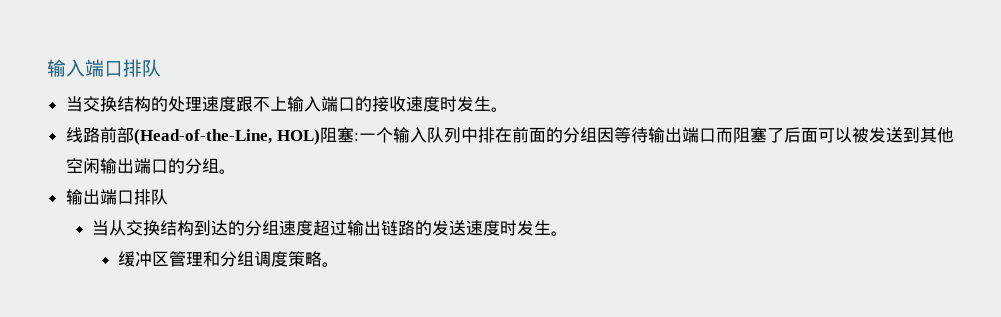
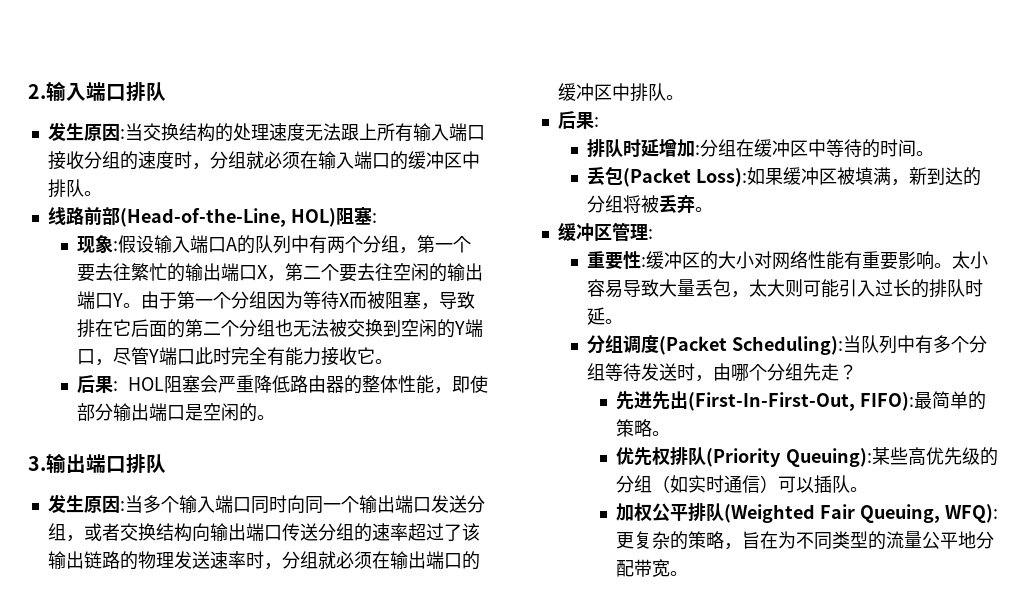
(47, 68) none -> [28,84,46,99] 2.
(161, 68) none -> [47,122,125,141] 发生原因:
[235,96,491,112] 跟不上输入端口的接收速度时发生 -> [304,123,485,142] [47,151,480,170] [47,179,84,198] 无法跟上所有输入端口接收分组的速度时，分组就必须在输入端口的缓冲区中排队
[358,127,954,143] [65,158,236,174] [65,189,168,205] [92,220,569,236] [118,251,323,267] 一个输入队列中排在前面的分组因等待输出端口而阻塞了后面可以被发送到其他空闲输出端口的分组。 // 输出端口排队 // 当从交换结构到达的分组速度超过输出链路的发送速度时发生。 // 缓冲区管理和分组调度策略 -> [77,235,472,254] [77,263,484,282] [77,291,476,310] [77,319,484,338] [77,347,394,366] [77,375,488,394] [77,403,276,422] [28,453,166,473] [47,494,485,514] [47,523,480,542] [47,551,480,570] [557,83,684,102] [557,111,599,129] [587,139,935,158] [587,166,981,187] [587,195,714,213] [557,222,653,242] [587,251,989,270] [587,279,984,298] [587,307,624,325] [587,335,987,355] [587,363,858,382] [616,391,987,411] [616,419,671,437] [616,447,998,467] [616,475,869,494] [616,503,998,523] [616,531,995,550] [616,559,671,577] // 现象:假设输入端口A的队列中有两个分组，第一个要去往繁忙的输出端口X，第二个要去往空闲的输出端口Y。由于第一个分组因为等待X而被阻塞，导致排在它后面的第二个分组也无法被交换到空闲的Y端口，尽管Y端口此时完全有能力接收它。 // 后果: HOL阻塞会严重降低路由器的整体性能，即使部分输出端口是空闲的。 // 3.输出端口排队 // 发生原因:当多个输入端口同时向同一个输出端口发送分组，或者交换结构向输出端口传送分组的速率超过了该输出链路的物理发送速率时，分组就必须在输出端口的缓冲区中排队。 // 后果: // 排队时延增加:分组在缓冲区中等待的时间。 // 丢包(Packet Loss):如果缓冲区被填满，新到达的分组将被丢弃。 // 缓冲区管理: // 重要性:缓冲区的大小对网络性能有重要影响。太小容易导致大量丢包，太大则可能引入过长的排队时延。 // 分组调度(Packet Scheduling):当队列中有多个分组等待发送时，由哪个分组先走？ // 先进先出(First-In-First-Out, FIFO):最简单的策略。 // 优先权排队(Priority Queuing):某些高优先级的分组（如实时通信）可以插队。 // 加权公平排队(Weighted Fair Queuing, WFQ):更复杂的策略，旨在为不同类型的流量公平地分配带宽

